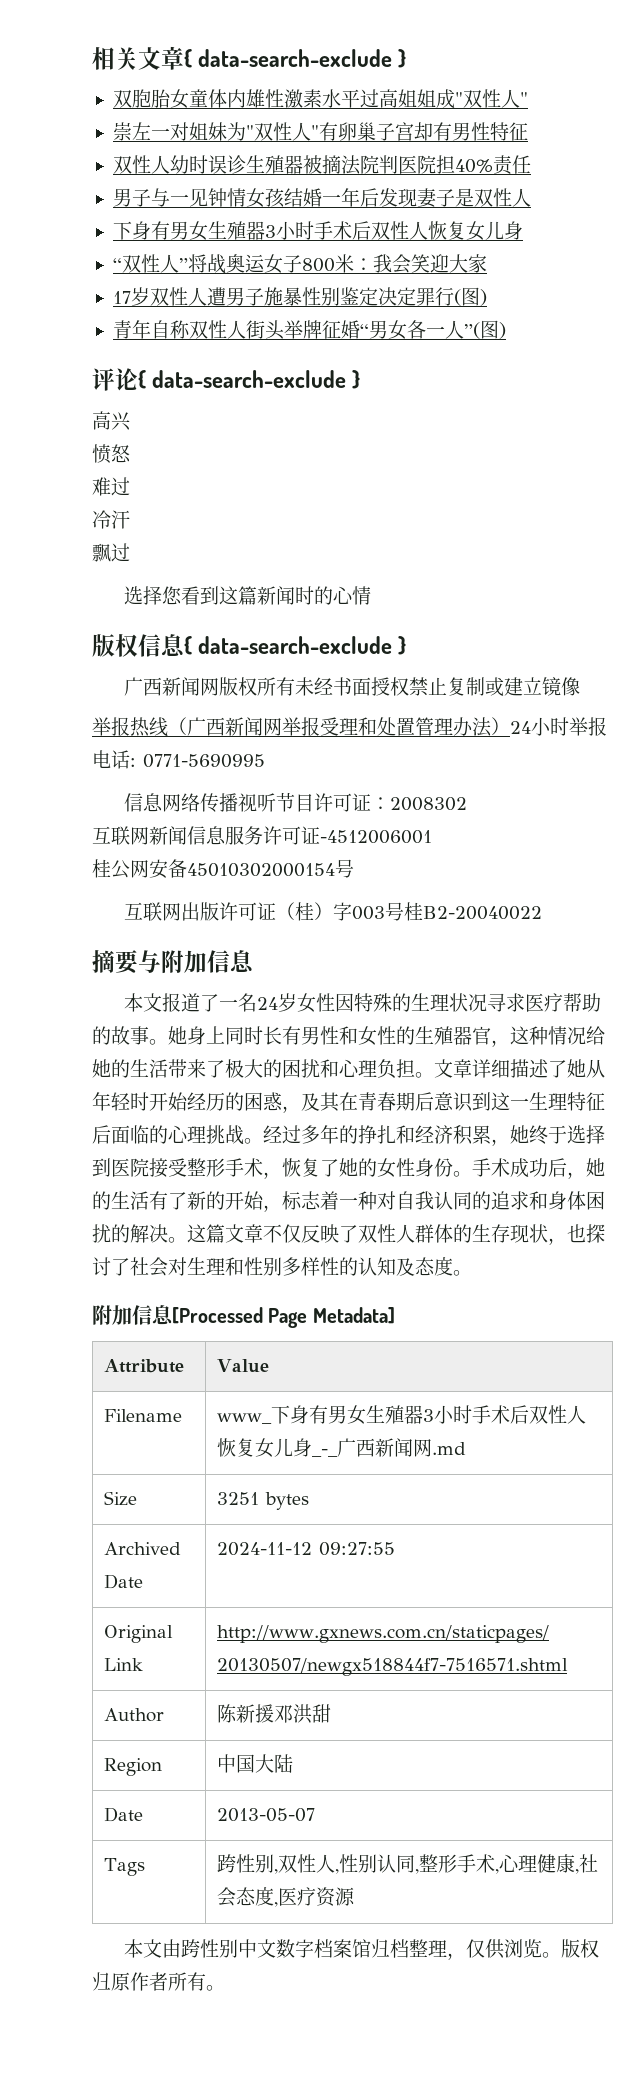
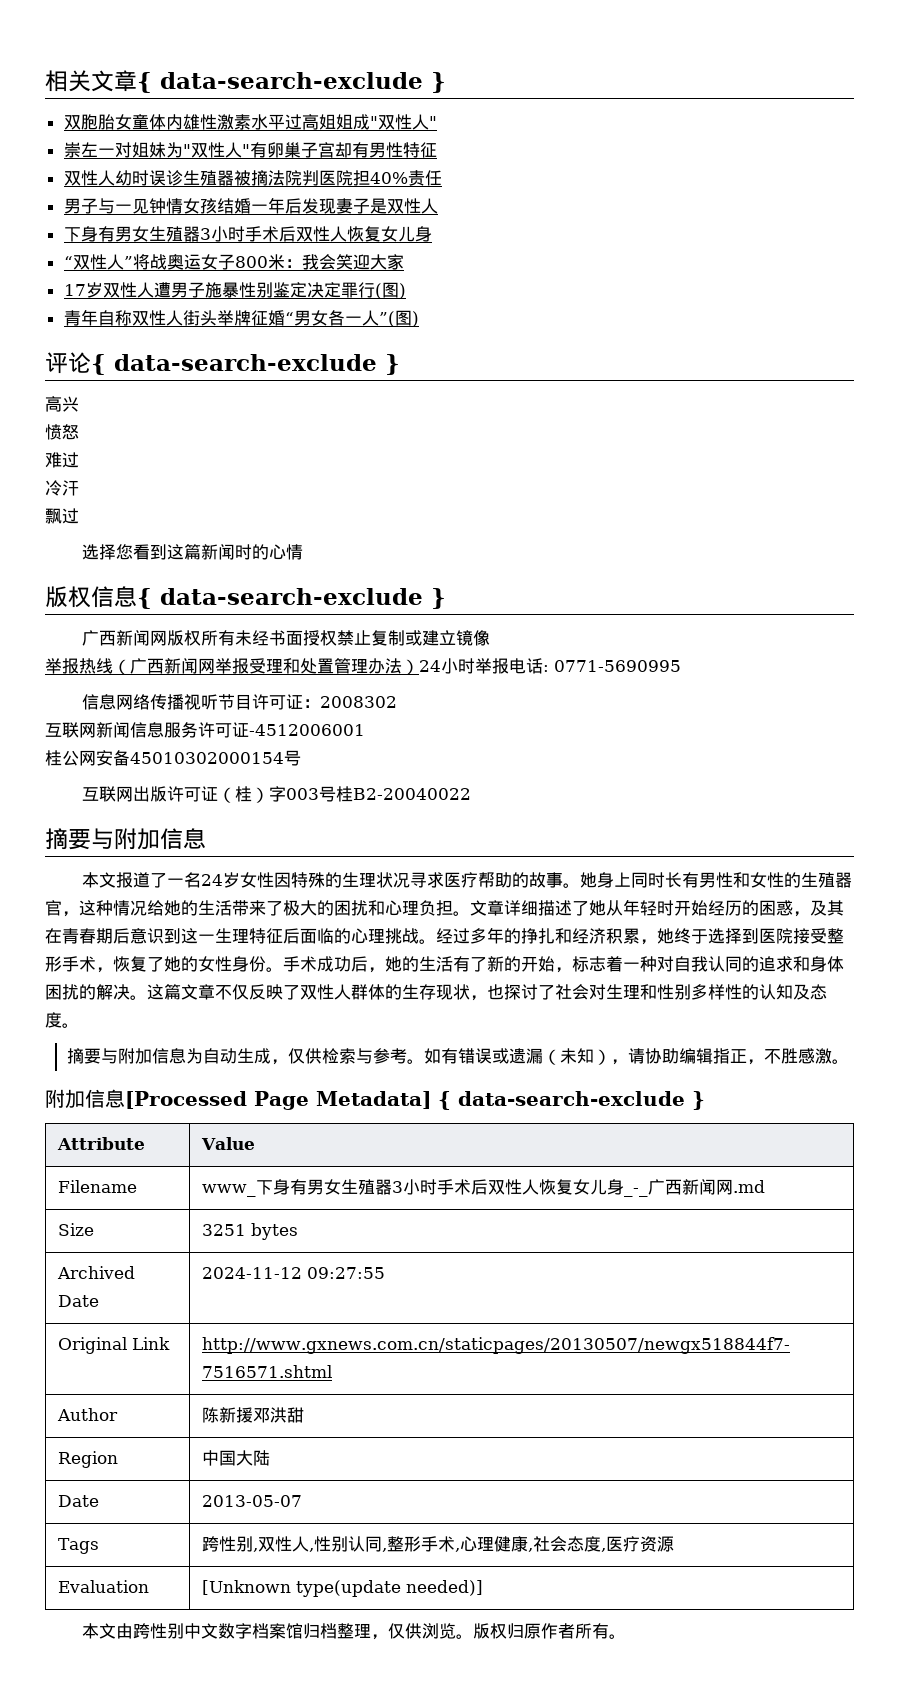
(472, 1273) none -> [66,1048,849,1065] // 摘要与附加信息为自动生成，仅供检索与参考。如有错误或遗漏（未知），请协助编辑指正，不胜感激。
(395, 1315) none -> [438,1091,705,1110] { data-search-exclude }
(355, 1896) none -> [58,1580,150,1593] [202,1580,484,1597] // Evaluation | [Unknown type(update needed)]

